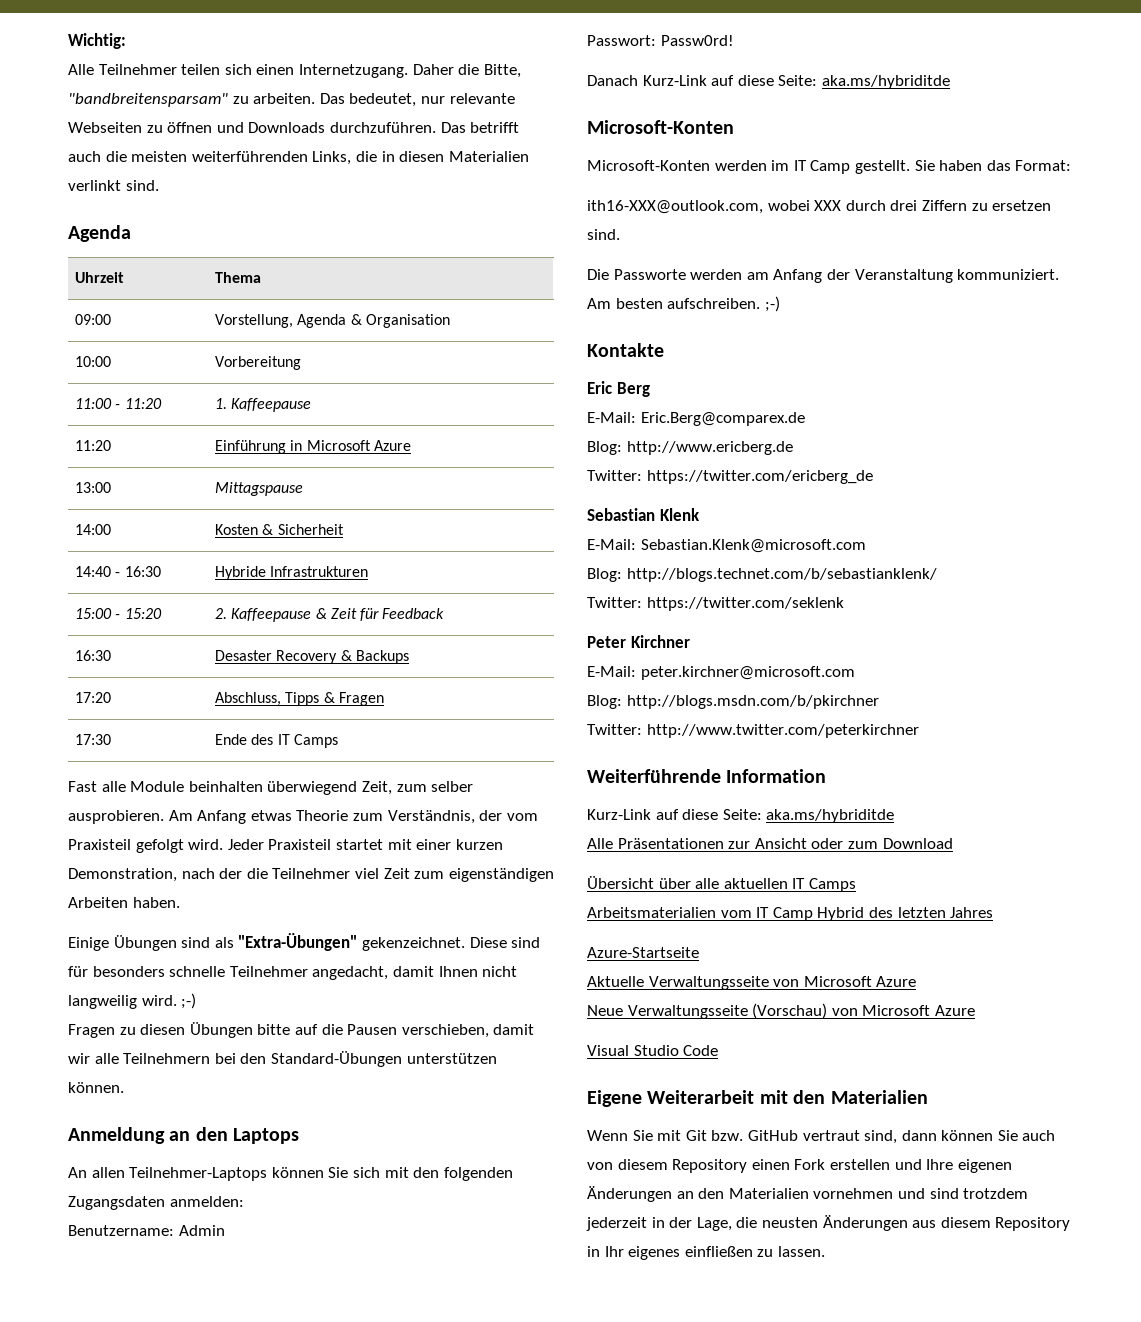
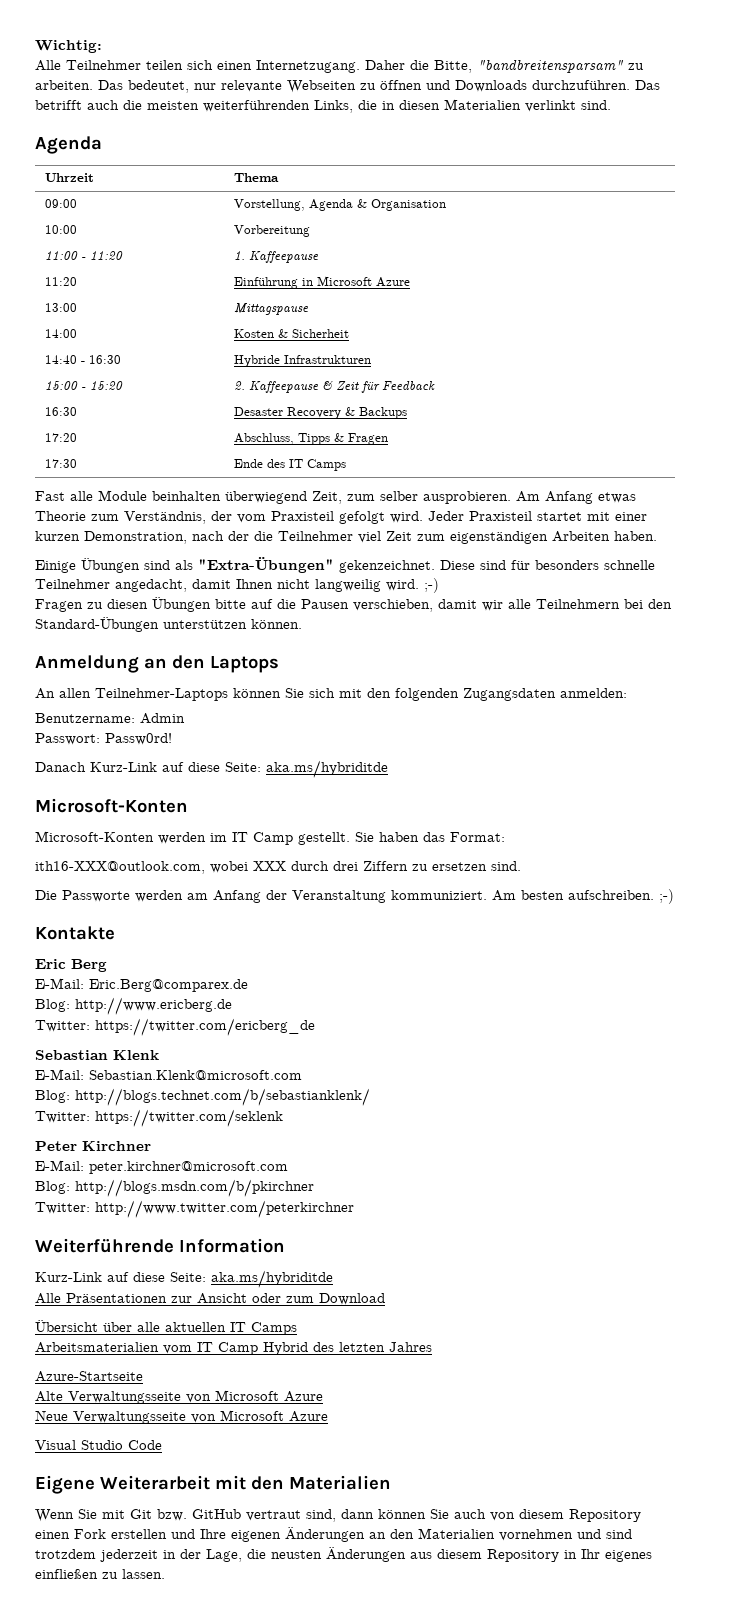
[587,976,644,987] Aktuelle -> [35,1391,63,1402] Alte
[752,1003,828,1019] (Vorschau) -> (186, 1417) none

